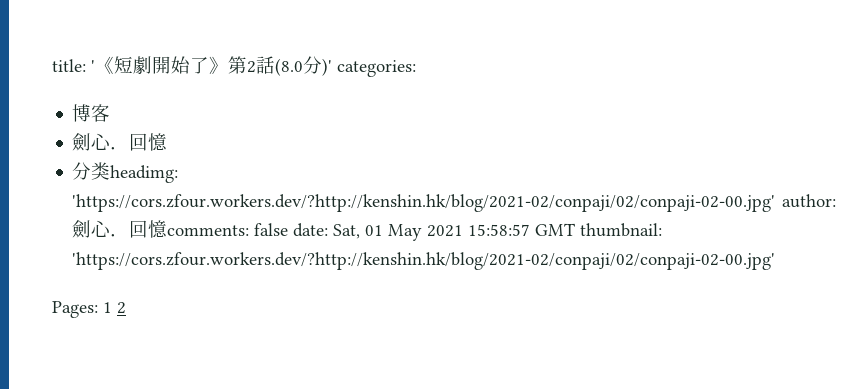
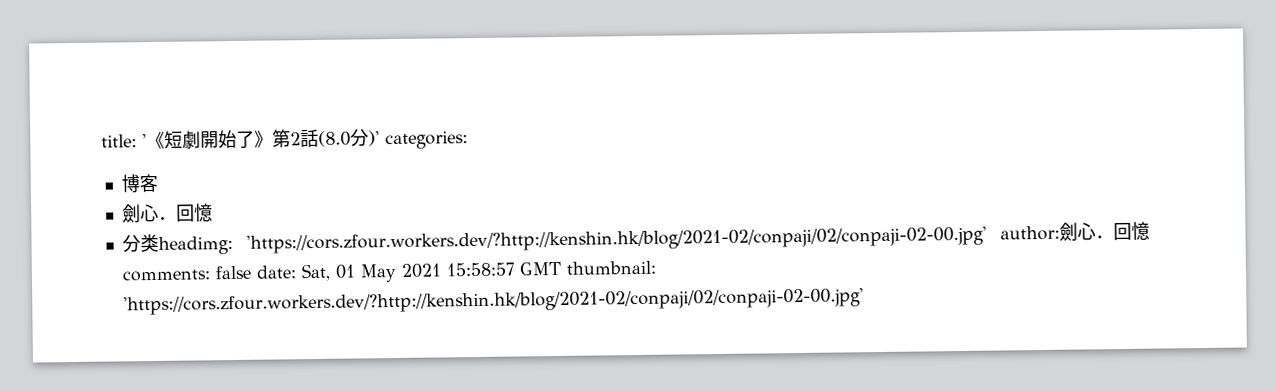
[52,301,126,318] // Pages: 1 2 -> (864, 302) none

